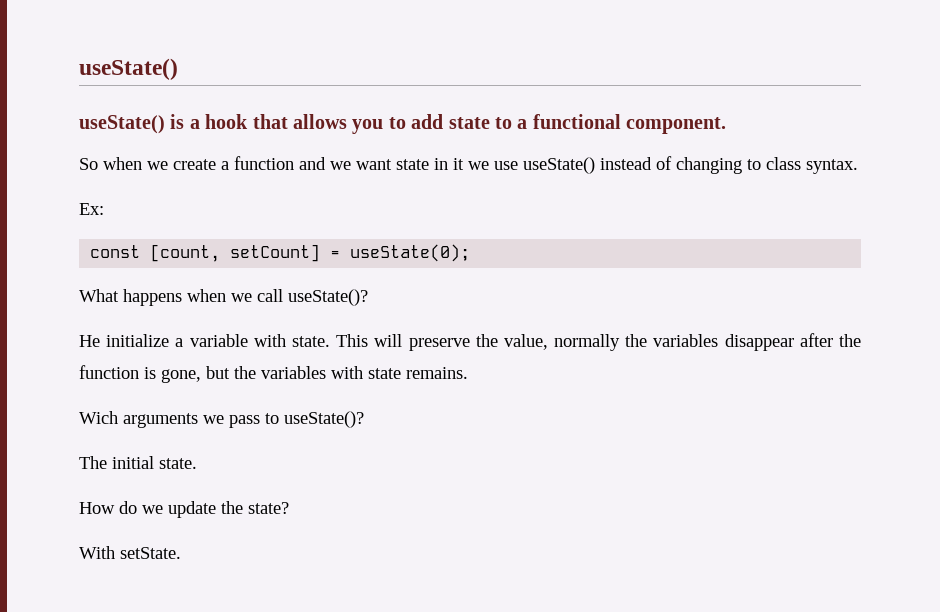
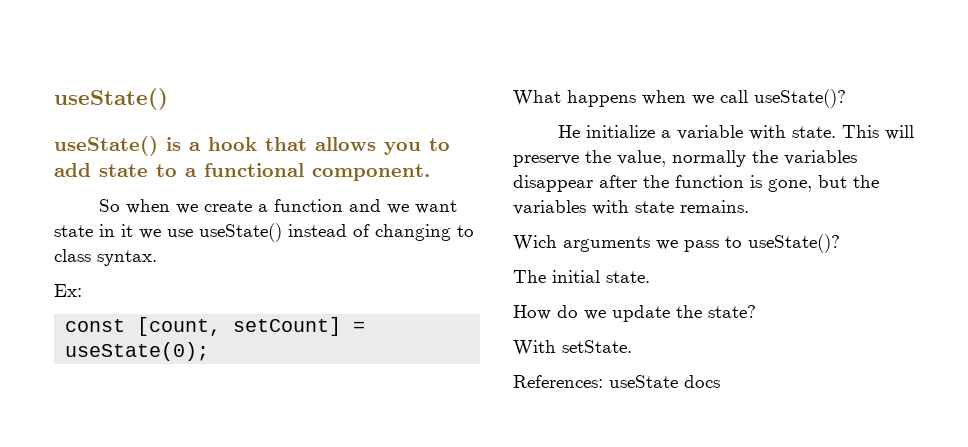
(181, 553) none -> [513,375,720,388] // References: useState docs

